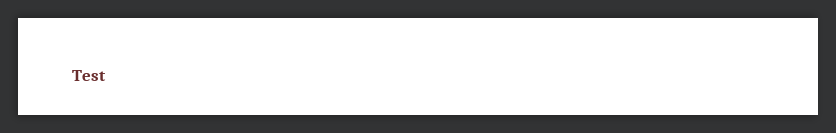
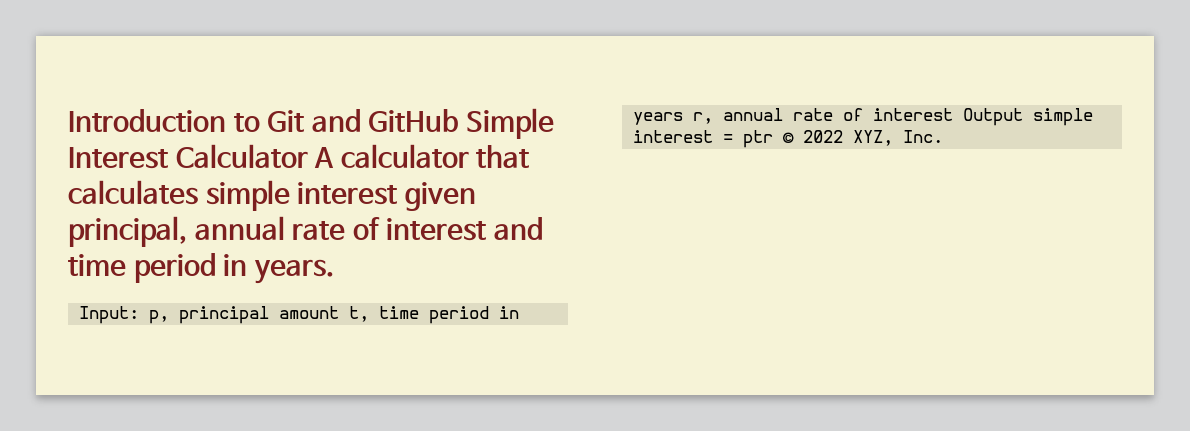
[72,70,106,81] Test -> [68,108,554,139] [68,144,530,169] [68,180,476,211] [68,216,543,247] [68,253,334,284] [79,306,520,324] [633,108,1094,126] [633,130,944,148] Introduction to Git and GitHub Simple Interest Calculator A calculator that calculates simple interest given principal, annual rate of interest and time period in years. // Input: p, principal amount t, time period in years r, annual rate of interest Output simple interest = ptr © 2022 XYZ, Inc.

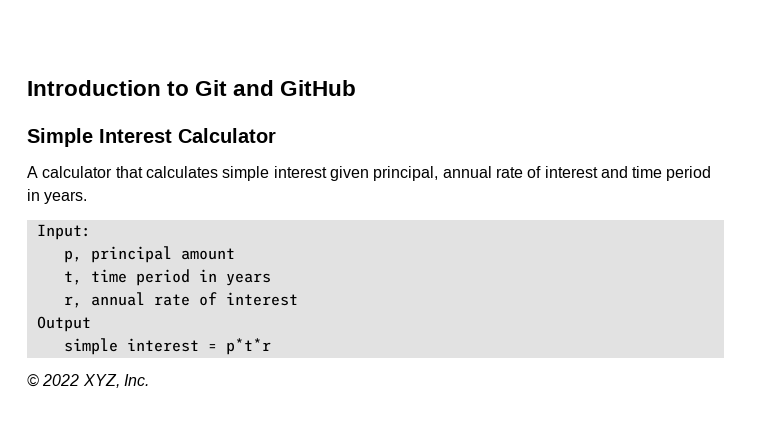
(459, 120) none -> (357, 88) //
(308, 156) none -> (276, 135) //
(140, 315) none -> (91, 232) //
(340, 312) none -> (235, 254) //
(684, 118) none -> (271, 279) //
(954, 114) none -> (298, 299) //
(1024, 117) none -> (91, 324) //
[743,130,774,148] ptr -> [225,338,271,355] p*t*r //

